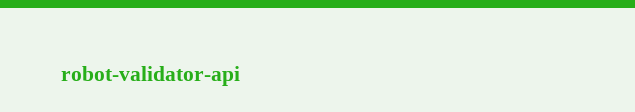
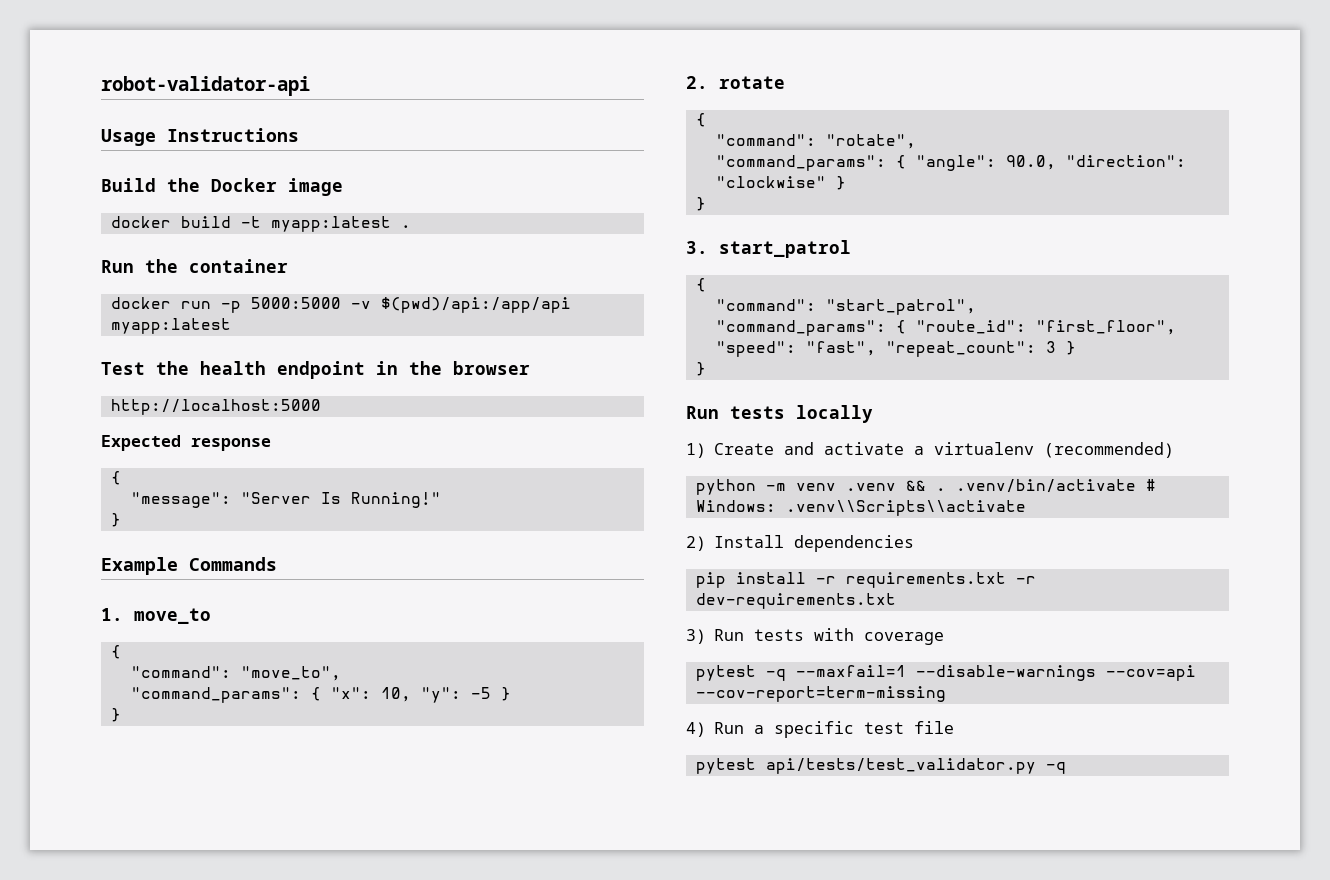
(240, 76) none -> [101,128,299,146] [101,178,343,196] [110,216,411,232] [101,259,288,273] [110,297,571,313] [110,318,231,334] [101,361,530,379] [110,399,321,415] [101,435,271,451] [110,471,121,485] [130,492,441,508] [110,513,121,527] [101,557,277,575] [101,608,211,624] [110,645,121,659] [130,666,341,681] [130,687,511,703] [110,708,121,722] [686,76,785,89] [695,113,706,127] [715,134,916,149] [715,155,1186,171] [715,176,846,190] [695,197,706,211] [686,240,851,258] [695,278,706,292] [715,299,976,315] [715,320,1176,336] [715,341,1076,357] [695,362,706,376] [686,405,873,423] [686,442,1175,458] [695,479,1156,495] [695,500,1026,516] [686,535,915,552] [695,572,1036,588] [695,593,896,609] [686,628,945,645] [695,665,1196,681] [695,686,946,702] [686,721,955,738] [695,758,1066,774] // Usage Instructions // Build the Docker image // docker build -t myapp:latest . // Run the container // docker run -p 5000:5000 -v $(pwd)/api:/app/api myapp:latest // Test the health endpoint in the browser // http://localhost:5000 // Expected response // { // "message": "Server Is Running!" // } // Example Commands // 1. move_to // { // "command": "move_to", // "command_params": { "x": 10, "y": -5 } // } // 2. rotate // { // "command": "rotate", // "command_params": { "angle": 90.0, "direction": "clockwise" } // } // 3. start_patrol // { // "command": "start_patrol", // "command_params": { "route_id": "first_floor", "speed": "fast", "repeat_count": 3 } // } // Run tests locally // 1) Create and activate a virtualenv (recommended) // python -m venv .venv && . .venv/bin/activate # Windows: .venv\\Scripts\\activate // 2) Install dependencies // pip install -r requirements.txt -r dev-requirements.txt // 3) Run tests with coverage // pytest -q --maxfail=1 --disable-warnings --cov=api --cov-report=term-missing // 4) Run a specific test file // pytest api/tests/test_validator.py -q

